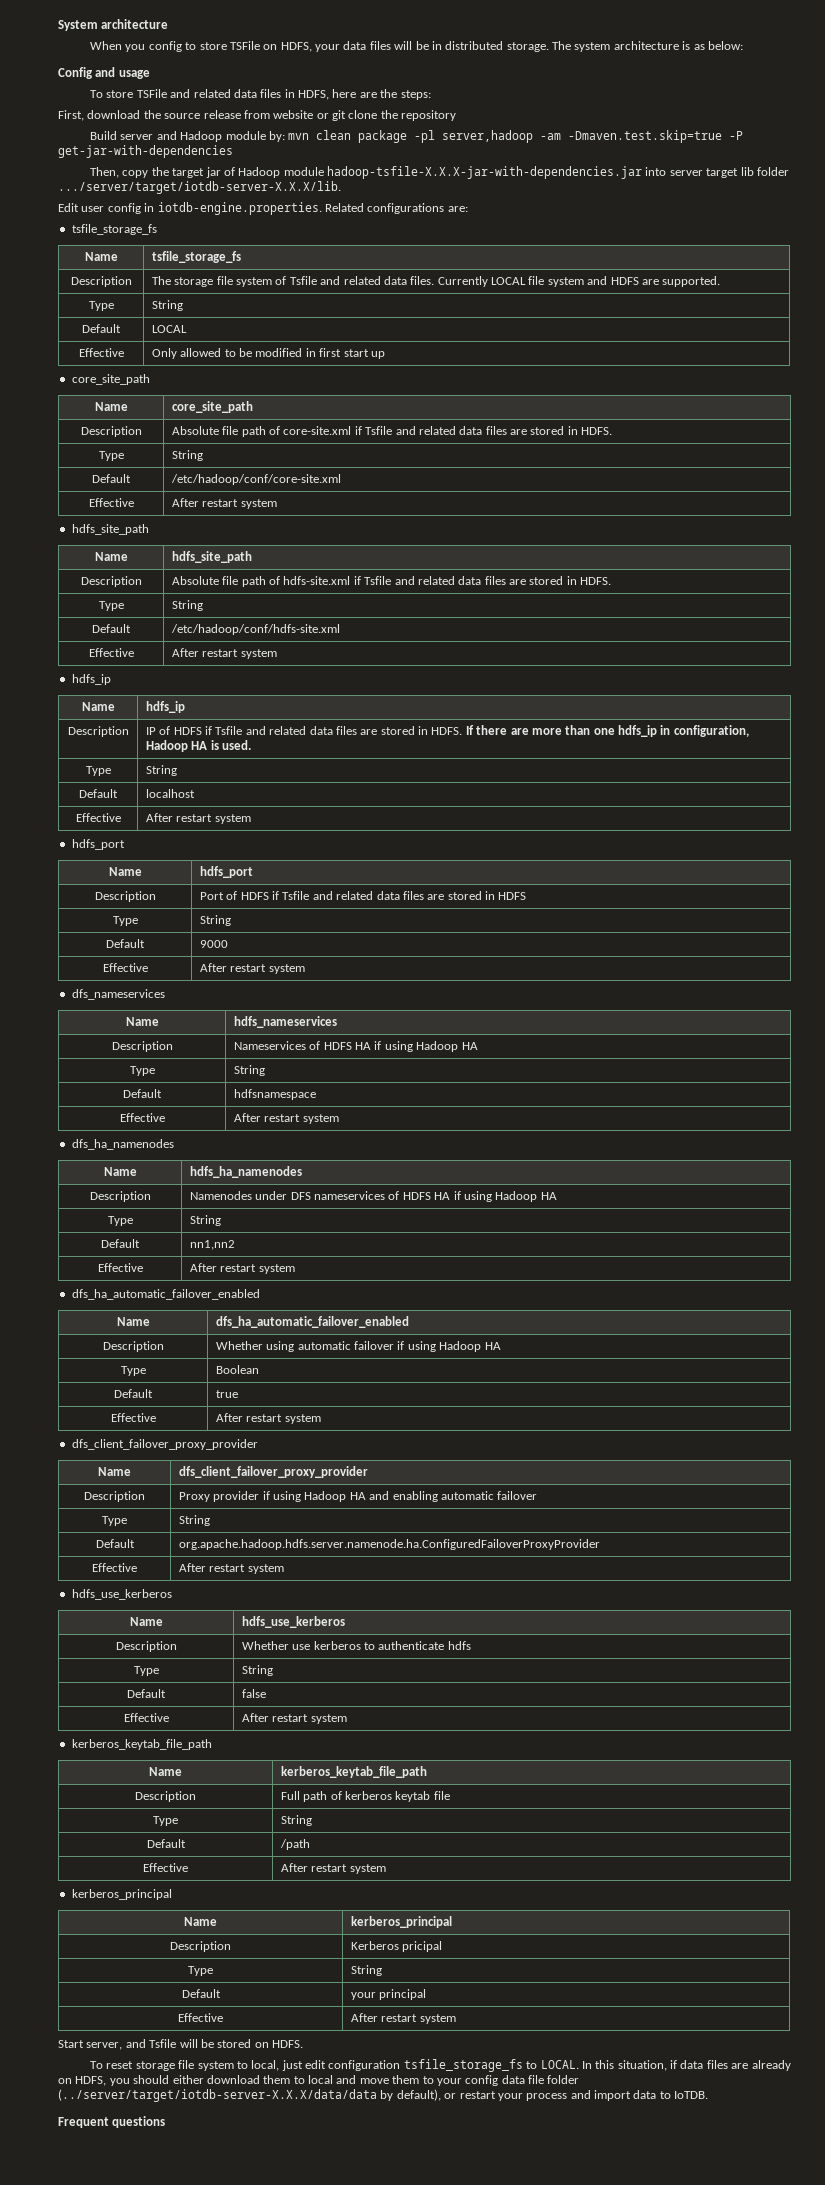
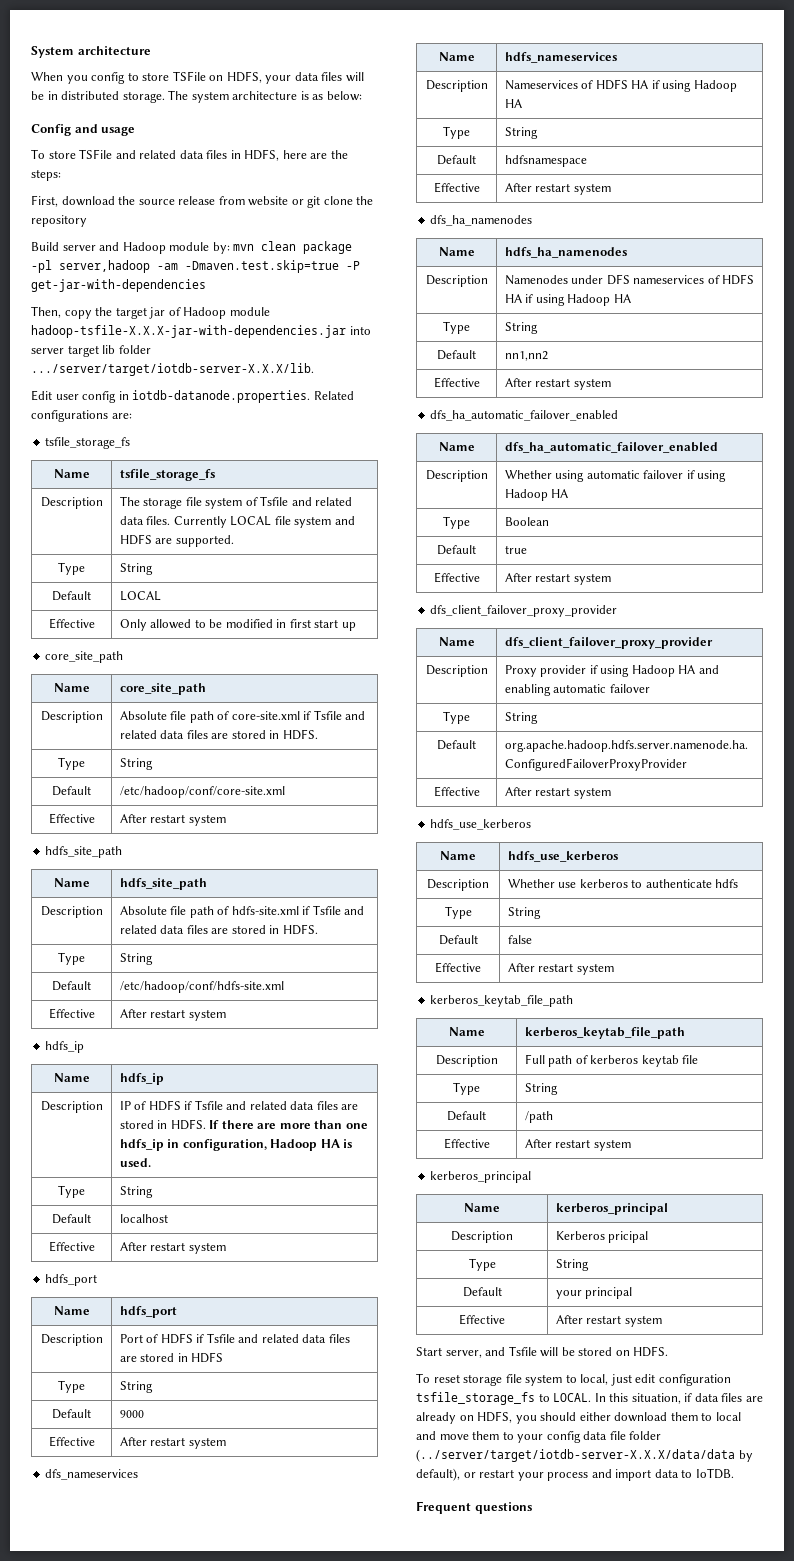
[157,202,322,215] iotdb-engine.properties. -> [132,390,311,403] iotdb-datanode.properties.

